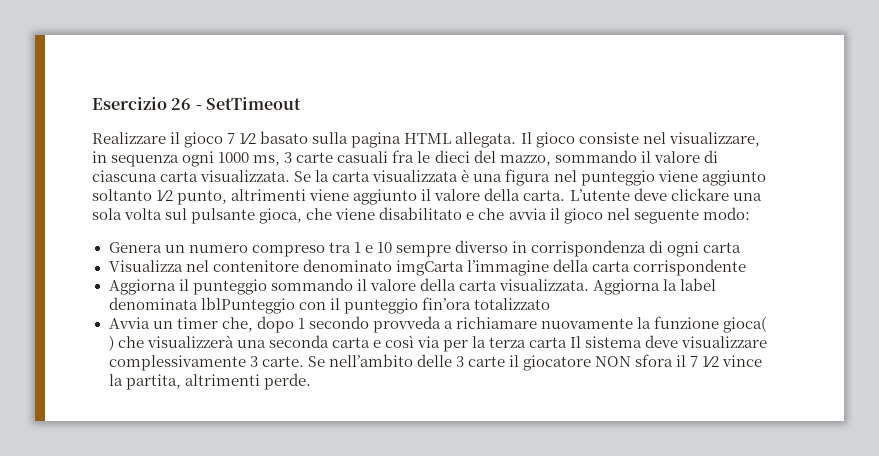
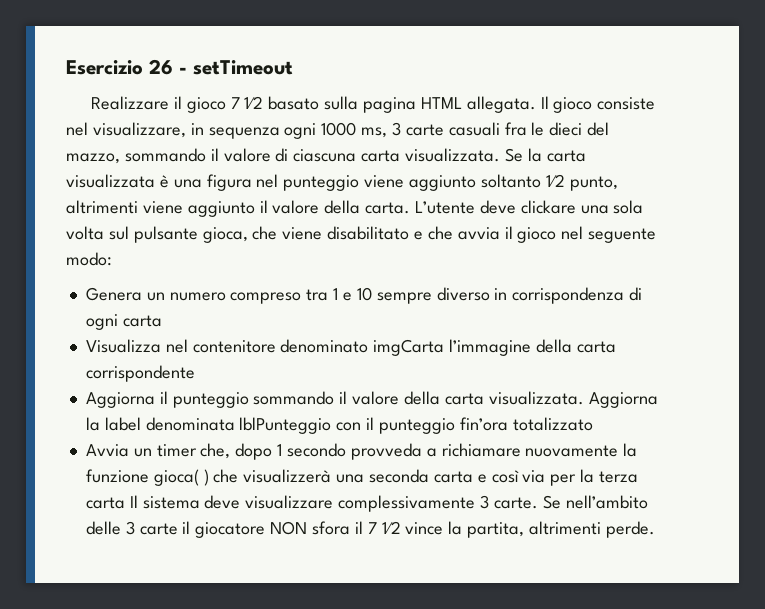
[205,97,301,110] SetTimeout -> [193,60,293,75] setTimeout

